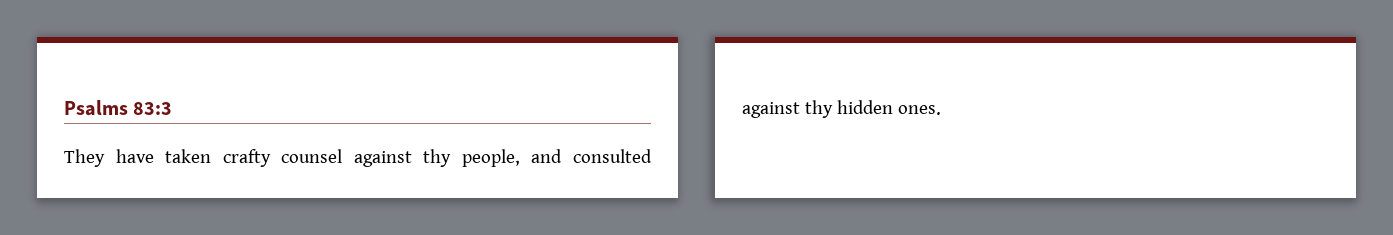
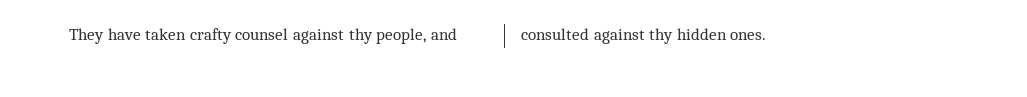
[64,100,173,116] Psalms 83:3 // -> (69, 36) none

